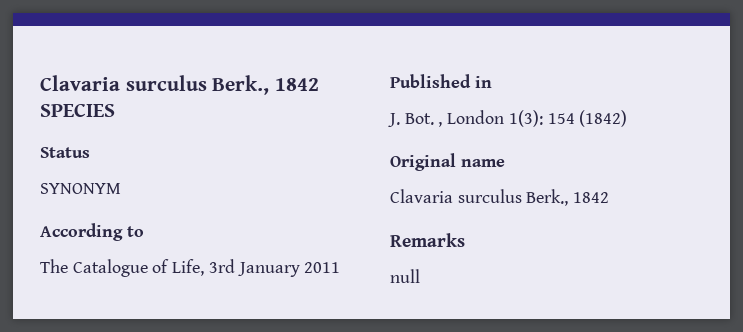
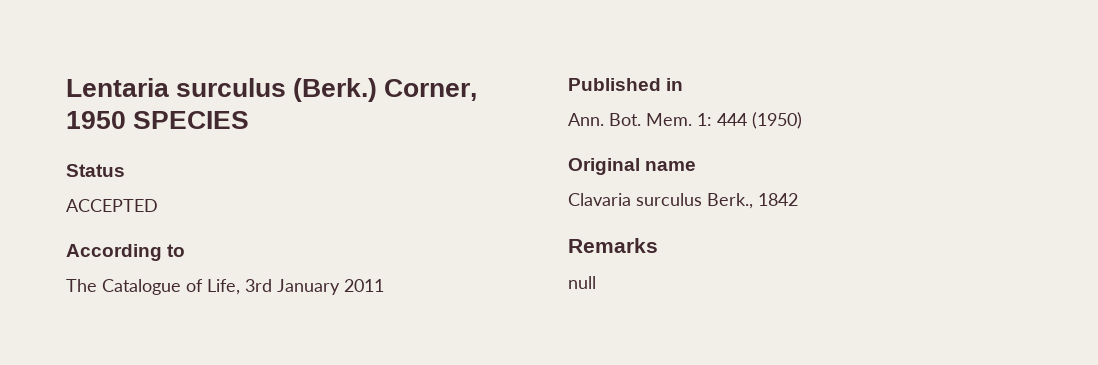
[40,75,319,95] Clavaria surculus Berk., 1842 -> [66,78,478,102] [66,111,126,129] Lentaria surculus (Berk.) Corner, 1950
[40,183,121,194] SYNONYM -> [66,199,158,212] ACCEPTED
[388,110,628,127] J. Bot. , London 1(3): 154 (1842) -> [568,112,802,129] Ann. Bot. Mem. 1: 444 (1950)

